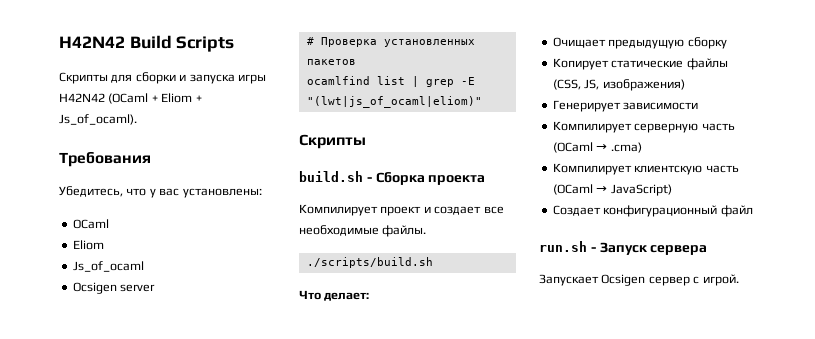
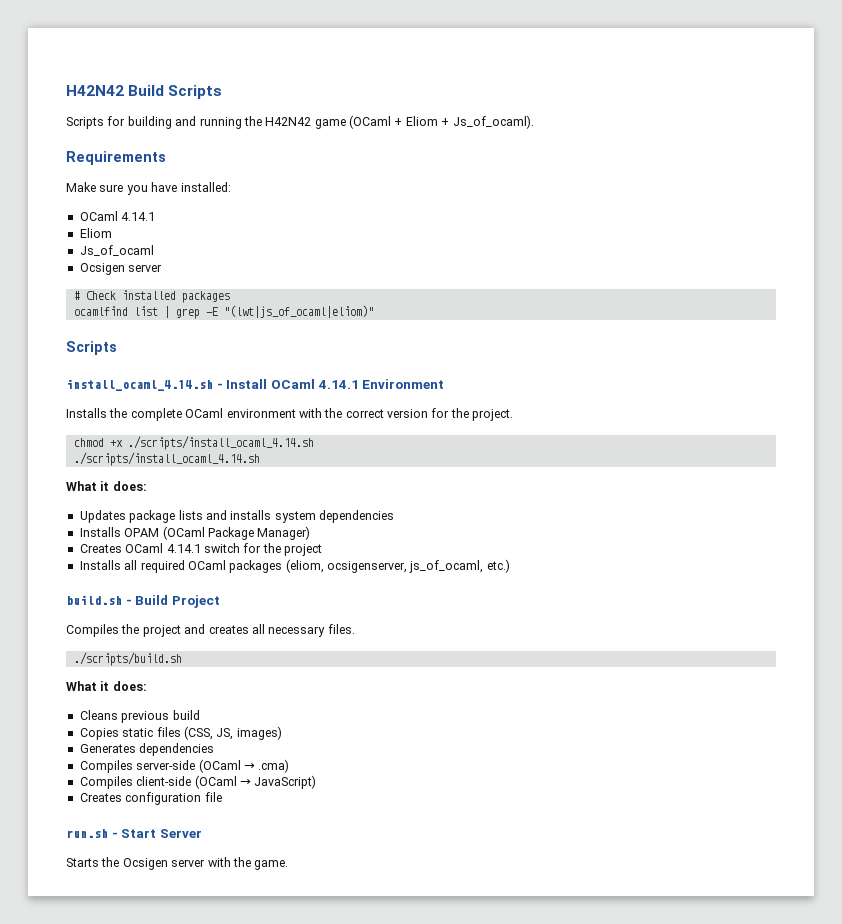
[59,72,266,84] [59,93,105,102] Скрипты для сборки и запуска игры H42N42 -> [66,116,346,129] Scripts for building and running the H42N42 game
[59,152,151,167] [59,186,262,198] [72,219,109,229] Требования // Убедитесь, что у вас установлены: // OCaml -> [66,151,166,165] [66,182,231,195] [79,211,156,221] Requirements // Make sure you have installed: // OCaml 4.14.1
[320,37,475,47] [306,59,356,65] Проверка установленных пакетов -> [85,290,230,303] Check installed packages
[299,134,366,149] [299,171,486,185] [299,204,504,216] [299,225,427,237] [306,257,433,268] [299,290,370,301] [552,37,727,49] [552,58,728,70] [552,79,685,91] [552,100,699,112] [552,121,735,133] Скрипты // build.sh - Сборка проекта // Компилирует проект и создает все необходимые файлы. // ./scripts/build.sh // Что делает: // Очищает предыдущую сборку // Копирует статические файлы (CSS, JS, изображения) // Генерирует зависимости // Компилирует серверную часть -> [66,341,117,355] [66,379,445,391] [66,408,514,421] [73,436,314,450] [73,452,260,466] [66,481,147,491] [79,510,394,523] [79,526,311,540] [79,543,322,556] [79,559,510,573] [66,595,220,608] [66,624,355,637] [73,652,182,666] [66,681,147,691] [79,710,200,723] [79,726,282,740] [79,743,215,756] [79,760,196,773] Scripts // install_ocaml_4.14.sh - Install OCaml 4.14.1 Environment // Installs the complete OCaml environment with the correct version for the project. // chmod +x ./scripts/install_ocaml_4.14.sh // ./scripts/install_ocaml_4.14.sh // What it does: // Updates package lists and installs system dependencies // Installs OPAM (OCaml Package Manager) // Creates OCaml 4.14.1 switch for the project // Installs all required OCaml packages (eliom, ocsigenserver, js_of_ocaml, etc.) // build.sh - Build Project // Compiles the project and creates all necessary files. // ./scripts/build.sh // What it does: // Cleans previous build // Copies static files (CSS, JS, images) // Generates dependencies // Compiles server-side
[552,163,739,175] Компилирует клиентскую часть -> [79,776,192,789] Compiles client-side
[552,205,753,217] Создает конфигурационный файл -> [79,792,222,805] Creates configuration file
[599,242,708,255] [539,274,739,286] Запуск сервера // Запускает Ocsigen сервер с игрой. -> [121,829,202,838] [66,857,289,870] Start Server // Starts the Ocsigen server with the game.

